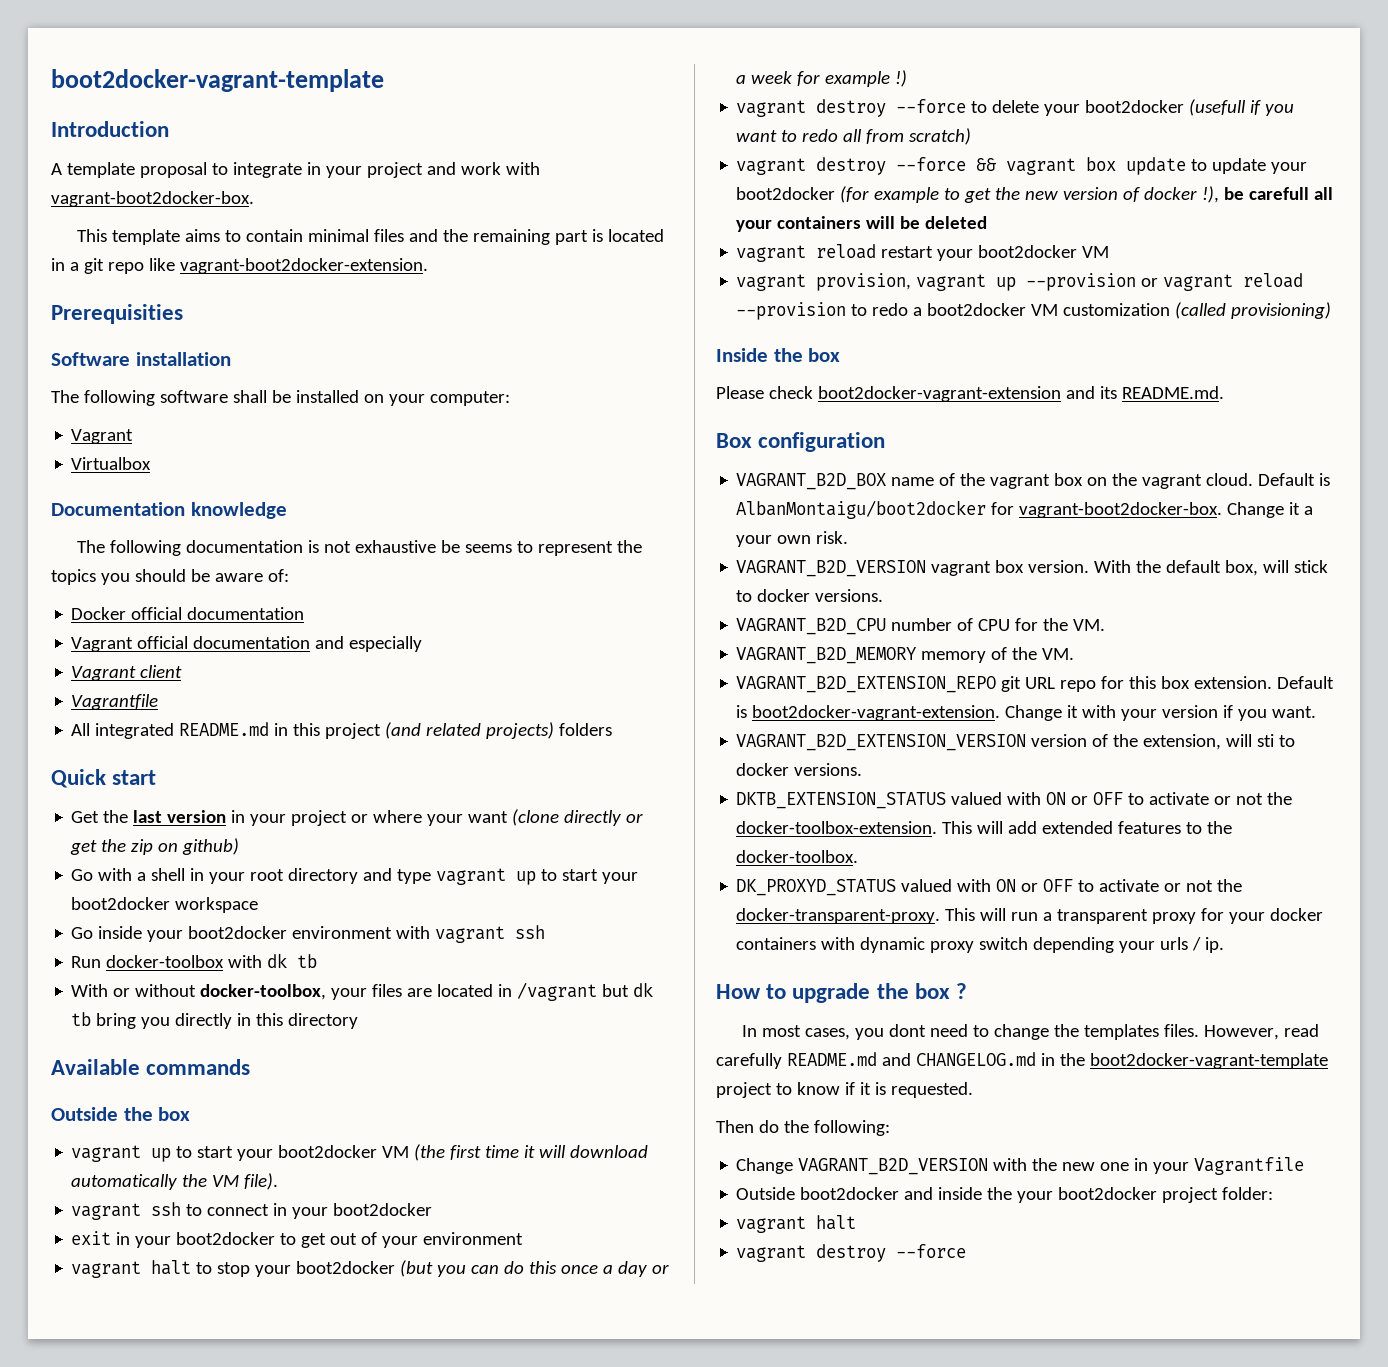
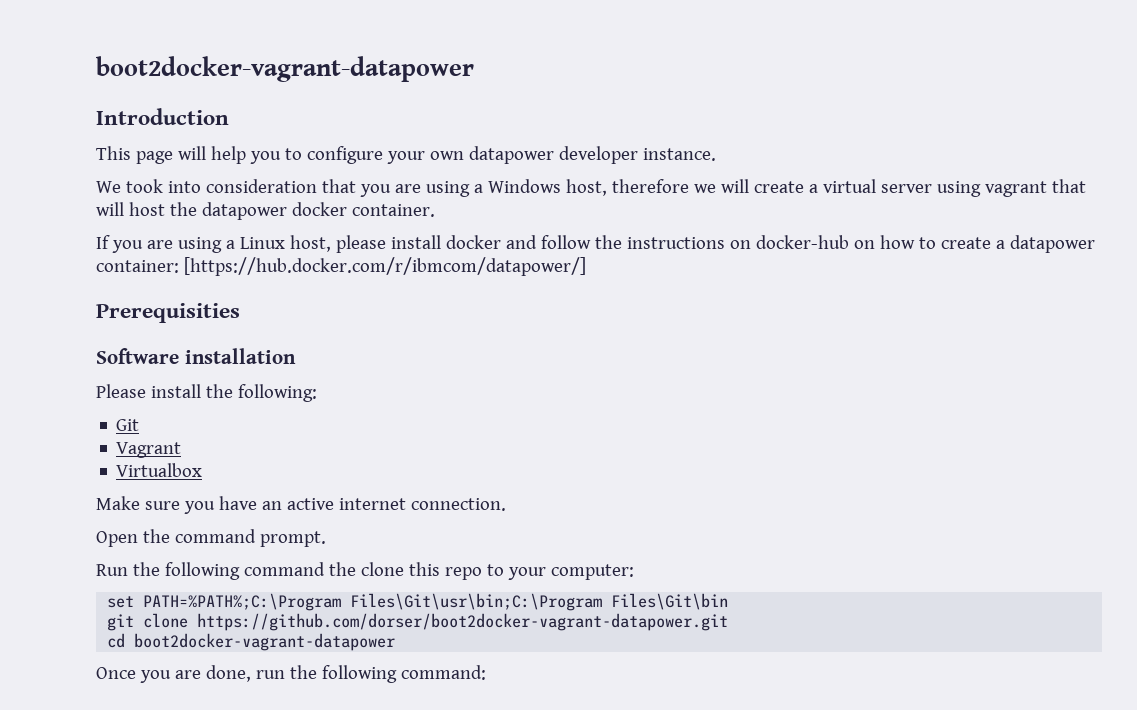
[51,69,384,92] boot2docker-vagrant-template -> [96,56,474,82] boot2docker-vagrant-datapower
[51,162,540,178] [51,191,254,207] [77,229,665,245] [51,258,428,274] [51,304,183,324] [51,352,231,366] [51,390,510,406] [71,429,134,444] [71,457,152,470] [51,502,287,519] [77,540,643,556] [51,569,289,585] [71,607,305,620] [71,636,423,652] [71,665,183,681] [71,694,159,710] [71,722,613,739] [51,769,157,788] [71,809,644,826] [70,838,240,855] [71,868,639,885] [71,897,259,913] [71,925,546,943] [71,953,318,968] [71,982,654,1001] [71,1012,359,1029] [51,1059,251,1075] [51,1107,191,1121] [71,1144,649,1162] [71,1173,279,1190] [71,1202,433,1220] [71,1231,524,1248] [71,1260,670,1278] [736,70,908,87] [736,99,1295,117] [736,128,972,145] [736,157,1308,175] [736,186,1334,203] [736,216,988,232] [736,244,1110,262] [736,273,1304,291] [736,302,1332,320] [716,348,841,362] [716,386,1224,402] [716,432,886,452] [736,473,1331,490] [736,500,1314,519] [736,531,849,547] [736,560,1329,577] [736,589,884,602] [736,618,1106,635] [736,647,1075,664] [736,676,1335,693] [736,705,1317,721] [736,734,1296,751] [736,763,863,776] [736,792,1293,809] [736,821,1233,834] [736,850,859,863] [736,879,1243,896] [736,908,1324,924] [736,937,1225,953] [716,983,968,1003] [742,1024,1320,1040] [716,1052,1328,1069] [716,1082,973,1098] [716,1120,890,1136] [736,1157,1305,1175] [736,1187,1274,1203] [736,1215,857,1233] [736,1244,967,1262] A template proposal to integrate in your project and work with vagrant-boot2docker-box. // This template aims to contain minimal files and the remaining part is located in a git repo like vagrant-boot2docker-extension. // Prerequisities // Software installation // The following software shall be installed on your computer: // Vagrant // Virtualbox // Documentation knowledge // The following documentation is not exhaustive be seems to represent the topics you should be aware of: // Docker official documentation // Vagrant official documentation and especially // Vagrant client // Vagrantfile // All integrated README.md in this project (and related projects) folders // Quick start // Get the last version in your project or where your want (clone directly or get the zip on github) // Go with a shell in your root directory and type vagrant up to start your boot2docker workspace // Go inside your boot2docker environment with vagrant ssh // Run docker-toolbox with dk tb // With or without docker-toolbox, your files are located in /vagrant but dk tb bring you directly in this directory // Available commands // Outside the box // vagrant up to start your boot2docker VM (the first time it will download automatically the VM file). // vagrant ssh to connect in your boot2docker // exit in your boot2docker to get out of your environment // vagrant halt to stop your boot2docker (but you can do this once a day or a week for example !) // vagrant destroy --force to delete your boot2docker (usefull if you want to redo all from scratch) // vagrant destroy --force && vagrant box update to update your boot2docker (for example to get the new version of docker !), be carefull all your containers will be deleted // vagrant reload restart your boot2docker VM // vagrant provision, vagrant up --provision or vagrant reload --provision to redo a boot2docker VM customization (called provisioning) // Inside the box // Please check boot2docker-vagrant-extension and its README.md. // Box configuration // VAGRANT_B2D_BOX name of the vagrant box on the vagrant cloud. Default is AlbanMontaigu/boot2docker for vagrant-boot2docker-box. Change it a your own risk. // VAGRANT_B2D_VERSION vagrant box version. With the default box, will stick to docker versions. // VAGRANT_B2D_CPU number of CPU for the VM. // VAGRANT_B2D_MEMORY memory of the VM. // VAGRANT_B2D_EXTENSION_REPO git URL repo for this box extension. Default is boot2docker-vagrant-extension. Change it with your version if you want. // VAGRANT_B2D_EXTENSION_VERSION version of the extension, will sti to docker versions. // DKTB_EXTENSION_STATUS valued with ON or OFF to activate or not the docker-toolbox-extension. This will add extended features to the docker-toolbox. // DK_PROXYD_STATUS valued with ON or OFF to activate or not the docker-transparent-proxy. This will run a transparent proxy for your docker containers with dynamic proxy switch depending your urls / ip. // How to upgrade the box ? // In most cases, you dont need to change the templates files. However, read carefully README.md and CHANGELOG.md in the boot2docker-vagrant-template project to know if it is requested. // Then do the following: // Change VAGRANT_B2D_VERSION with the new one in your Vagrantfile // Outside boot2docker and inside the your boot2docker project folder: // vagrant halt // vagrant destroy --force -> [96,146,716,164] [96,179,1086,197] [96,202,435,220] [96,235,1095,253] [96,257,586,276] [96,303,240,323] [96,348,296,364] [96,384,317,402] [116,419,140,431] [116,442,182,458] [116,463,203,477] [96,496,506,514] [96,529,326,547] [96,562,634,580] [107,593,729,611] [107,613,729,631] [107,633,396,651] [96,665,486,683] This page will help you to configure your own datapower developer instance. // We took into consideration that you are using a Windows host, therefore we will create a virtual server using vagrant that will host the datapower docker container. // If you are using a Linux host, please install docker and follow the instructions on docker-hub on how to create a datapower container: [https://hub.docker.com/r/ibmcom/datapower/] // Prerequisities // Software installation // Please install the following: // Git // Vagrant // Virtualbox // Make sure you have an active internet connection. // Open the command prompt. // Run the following command the clone this repo to your computer: // set PATH=%PATH%;C:\Program Files\Git\usr\bin;C:\Program Files\Git\bin // git clone https://github.com/dorser/boot2docker-vagrant-datapower.git // cd boot2docker-vagrant-datapower // Once you are done, run the following command:

